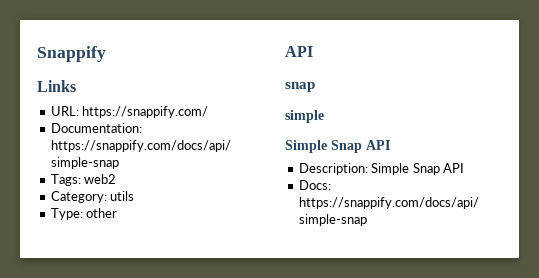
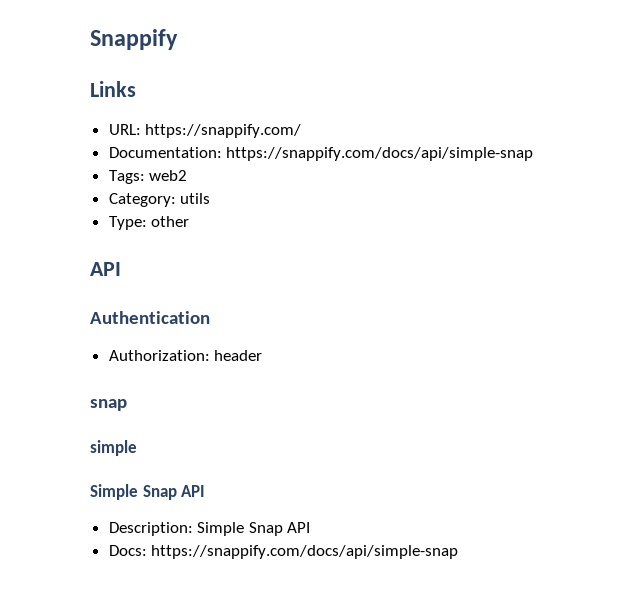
(313, 51) none -> [90,311,210,324] [108,350,263,361] // Authentication // Authorization: header

